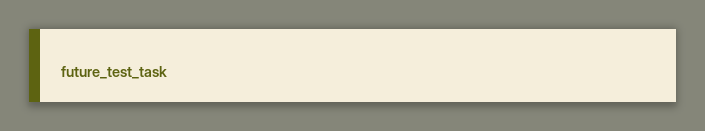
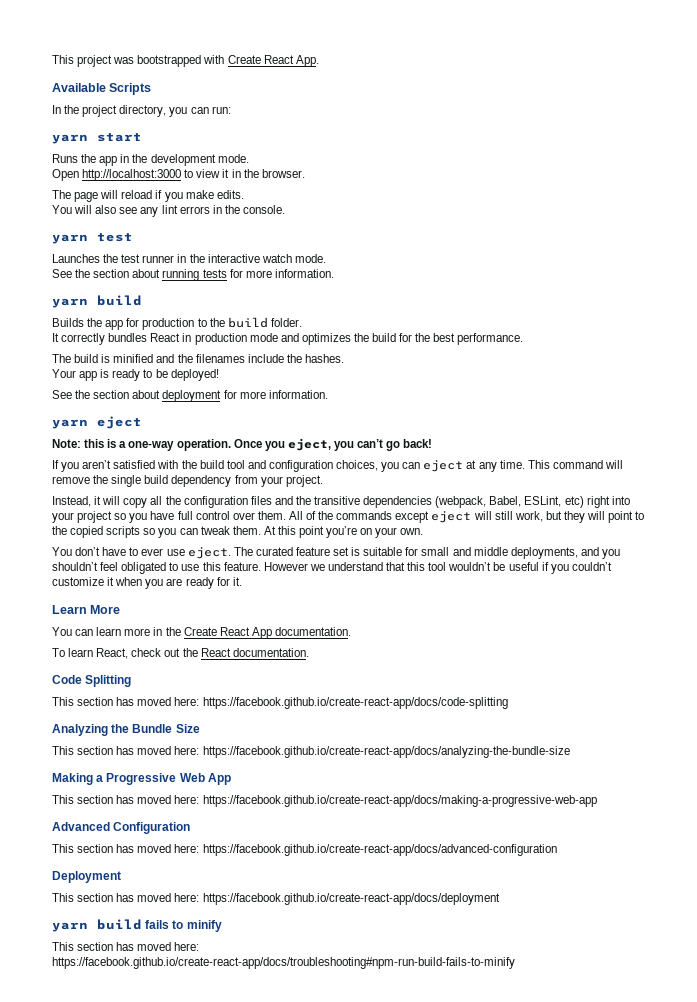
[61,66,167,79] future_test_task -> [52,55,319,67] [52,83,152,95] [52,105,231,117] [52,133,142,144] [52,154,249,166] [52,169,305,181] [52,190,244,202] [52,205,285,217] [52,233,133,244] [52,254,326,263] [52,269,334,281] [52,295,142,308] [52,317,302,330] [52,333,524,345] [52,354,344,363] [52,369,219,381] [52,390,328,402] [52,416,142,429] [52,438,433,451] [52,460,623,472] [52,475,323,487] [52,496,630,508] [52,511,645,523] [52,526,424,538] [52,547,620,559] [52,562,612,574] [52,577,242,589] [52,605,121,614] [52,627,351,639] [52,648,309,659] [52,675,132,687] [52,697,508,709] [52,724,200,736] [52,746,570,758] [52,773,231,785] [52,795,597,807] [52,822,191,834] [52,844,557,856] [52,871,121,883] [52,893,500,905] [52,919,222,932] [52,942,200,951] [52,957,515,969] This project was bootstrapped with Create React App. // Available Scripts // In the project directory, you can run: // yarn start // Runs the app in the development mode. // Open http://localhost:3000 to view it in the browser. // The page will reload if you make edits. // You will also see any lint errors in the console. // yarn test // Launches the test runner in the interactive watch mode. // See the section about running tests for more information. // yarn build // Builds the app for production to the build folder. // It correctly bundles React in production mode and optimizes the build for the best performance. // The build is minified and the filenames include the hashes. // Your app is ready to be deployed! // See the section about deployment for more information. // yarn eject // Note: this is a one-way operation. Once you eject, you can’t go back! // If you aren’t satisfied with the build tool and configuration choices, you can eject at any time. This command will remove the single build dependency from your project. // Instead, it will copy all the configuration files and the transitive dependencies (webpack, Babel, ESLint, etc) right into your project so you have full control over them. All of the commands except eject will still work, but they will point to the copied scripts so you can tweak them. At this point you’re on your own. // You don’t have to ever use eject. The curated feature set is suitable for small and middle deployments, and you shouldn’t feel obligated to use this feature. However we understand that this tool wouldn’t be useful if you couldn’t customize it when you are ready for it. // Learn More // You can learn more in the Create React App documentation. // To learn React, check out the React documentation. // Code Splitting // This section has moved here: https://facebook.github.io/create-react-app/docs/code-splitting // Analyzing the Bundle Size // This section has moved here: https://facebook.github.io/create-react-app/docs/analyzing-the-bundle-size // Making a Progressive Web App // This section has moved here: https://facebook.github.io/create-react-app/docs/making-a-progressive-web-app // Advanced Configuration // This section has moved here: https://facebook.github.io/create-react-app/docs/advanced-configuration // Deployment // This section has moved here: https://facebook.github.io/create-react-app/docs/deployment // yarn build fails to minify // This section has moved here: https://facebook.github.io/create-react-app/docs/troubleshooting#npm-run-build-fails-to-minify

